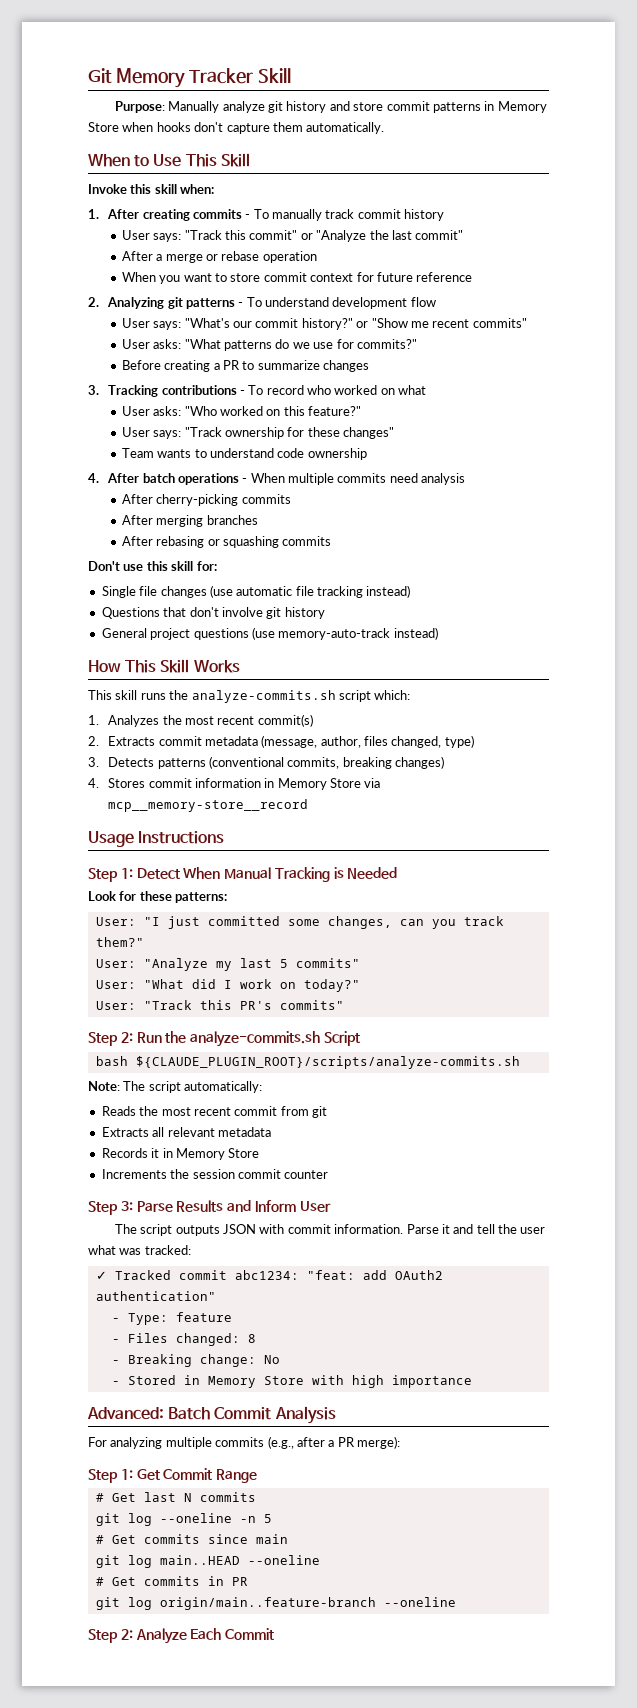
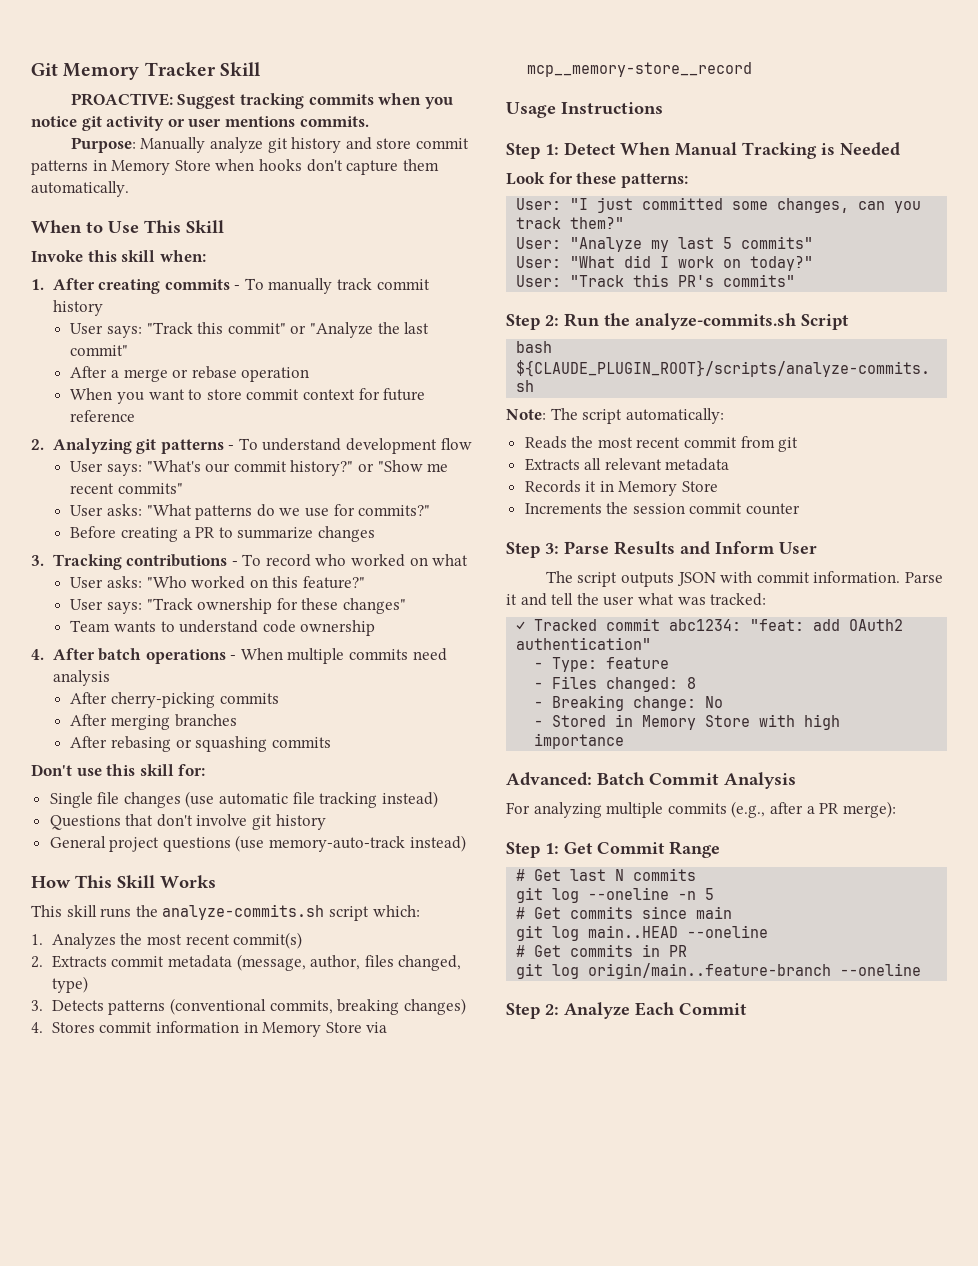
(292, 75) none -> [70,93,453,109] [31,116,369,131] // PROACTIVE: Suggest tracking commits when you notice git activity or user mentions commits.

